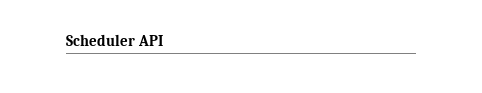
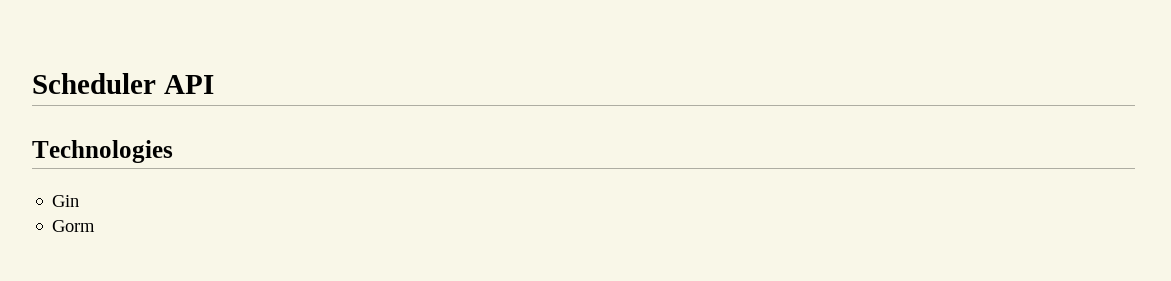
(164, 40) none -> [32,140,173,163] [52,195,80,207] [52,220,96,232] // Technologies // Gin // Gorm

